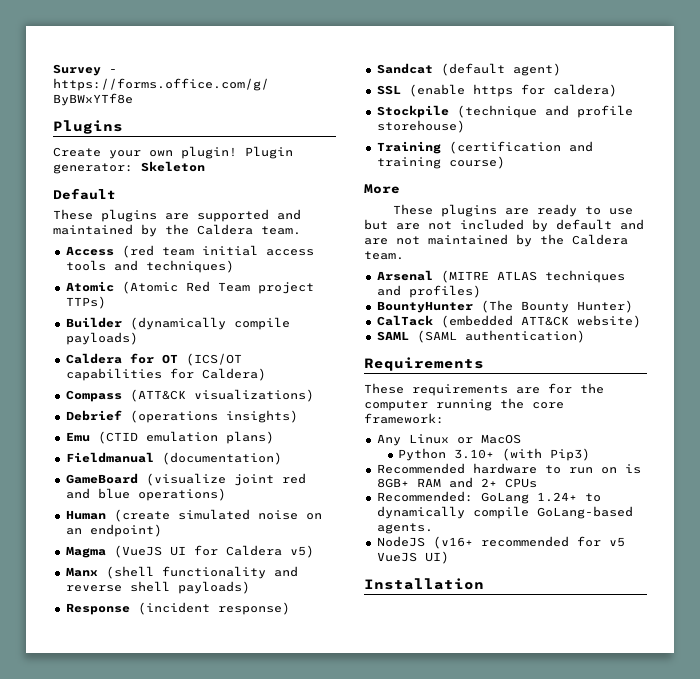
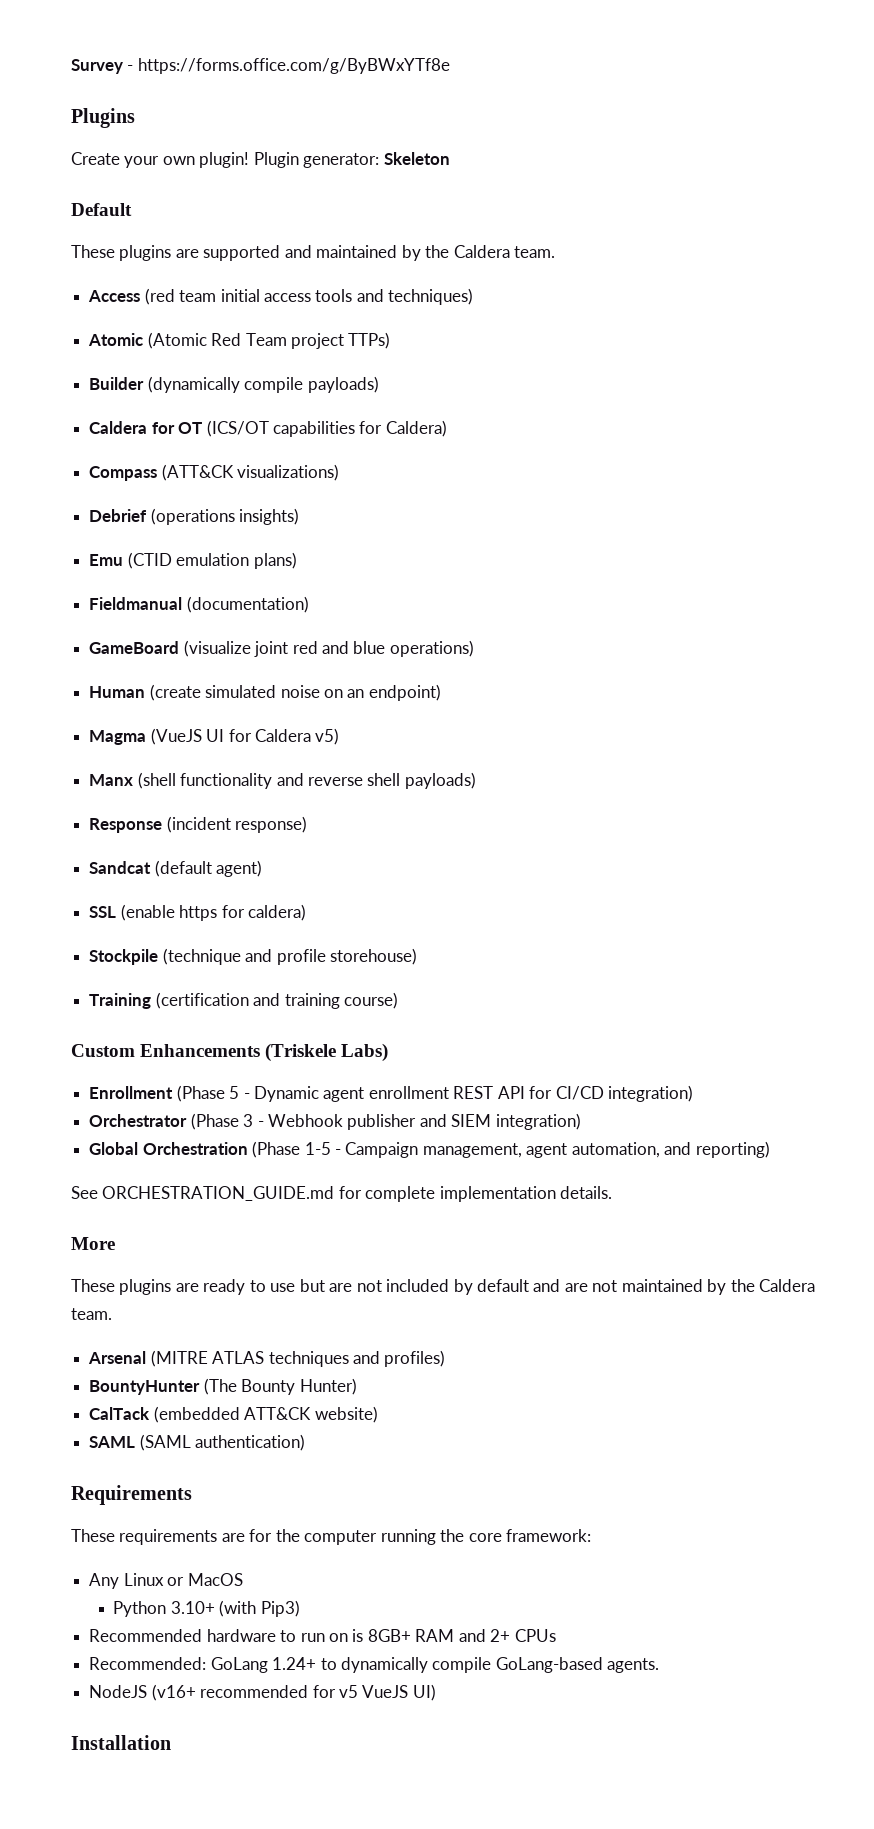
(505, 162) none -> [71,1043,389,1062] [89,1085,694,1102] [89,1113,581,1130] [89,1141,770,1158] [71,1186,613,1202] // Custom Enhancements (Triskele Labs) // Enrollment (Phase 5 - Dynamic agent enrollment REST API for CI/CD integration) // Orchestrator (Phase 3 - Webhook publisher and SIEM integration) // Global Orchestration (Phase 1-5 - Campaign management, agent automation, and reporting) // See ORCHESTRATION_GUIDE.md for complete implementation details.

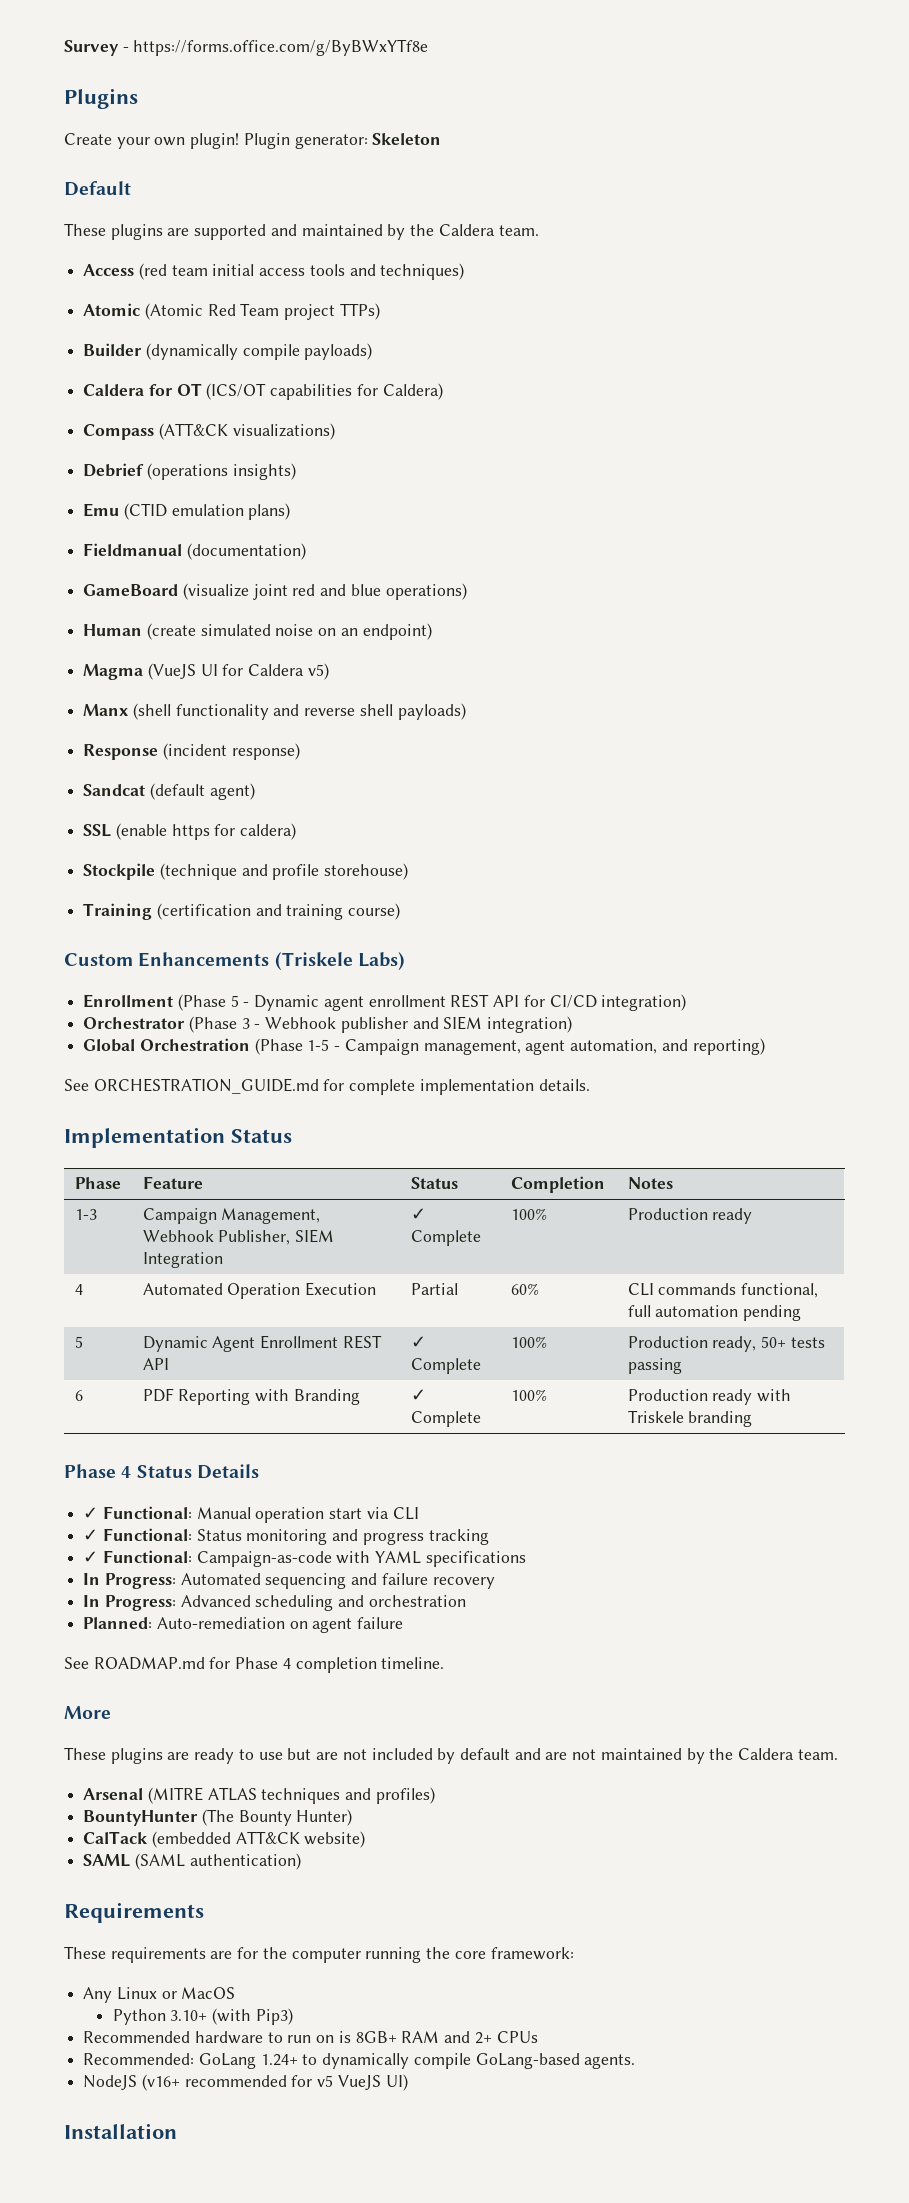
(613, 1192) none -> [64,1127,292,1148] [74,1177,121,1189] [142,1176,203,1189] [410,1177,458,1189] [510,1176,605,1193] [627,1177,673,1189] [74,1209,97,1220] [142,1208,321,1224] [142,1229,335,1245] [142,1252,223,1268] [410,1208,426,1220] [410,1230,481,1246] [510,1208,547,1220] [627,1208,753,1224] [74,1284,83,1295] [142,1282,377,1299] [410,1283,458,1295] [510,1283,539,1295] [627,1283,819,1298] [627,1305,802,1321] [74,1336,83,1348] [142,1335,382,1352] [142,1358,169,1370] [410,1336,426,1348] [410,1358,481,1374] [510,1336,547,1348] [627,1336,825,1352] [627,1358,682,1374] [74,1390,83,1401] [142,1388,360,1405] [410,1389,426,1401] [410,1411,481,1427] [510,1389,547,1401] [627,1389,792,1405] [627,1410,753,1427] [64,1464,259,1479] [83,1506,419,1523] [83,1528,489,1545] [83,1550,526,1567] [83,1573,495,1589] [83,1595,466,1611] [83,1617,404,1633] [64,1657,445,1673] // Implementation Status // Phase | Feature | Status | Completion | Notes // 1-3 | Campaign Management, Webhook Publisher, SIEM Integration | ✓ Complete | 100% | Production ready // 4 | Automated Operation Execution | Partial | 60% | CLI commands functional, full automation pending // 5 | Dynamic Agent Enrollment REST API | ✓ Complete | 100% | Production ready, 50+ tests passing // 6 | PDF Reporting with Branding | ✓ Complete | 100% | Production ready with Triskele branding // Phase 4 Status Details // ✓ Functional: Manual operation start via CLI // ✓ Functional: Status monitoring and progress tracking // ✓ Functional: Campaign-as-code with YAML specifications // In Progress: Automated sequencing and failure recovery // In Progress: Advanced scheduling and orchestration // Planned: Auto-remediation on agent failure // See ROADMAP.md for Phase 4 completion timeline.

